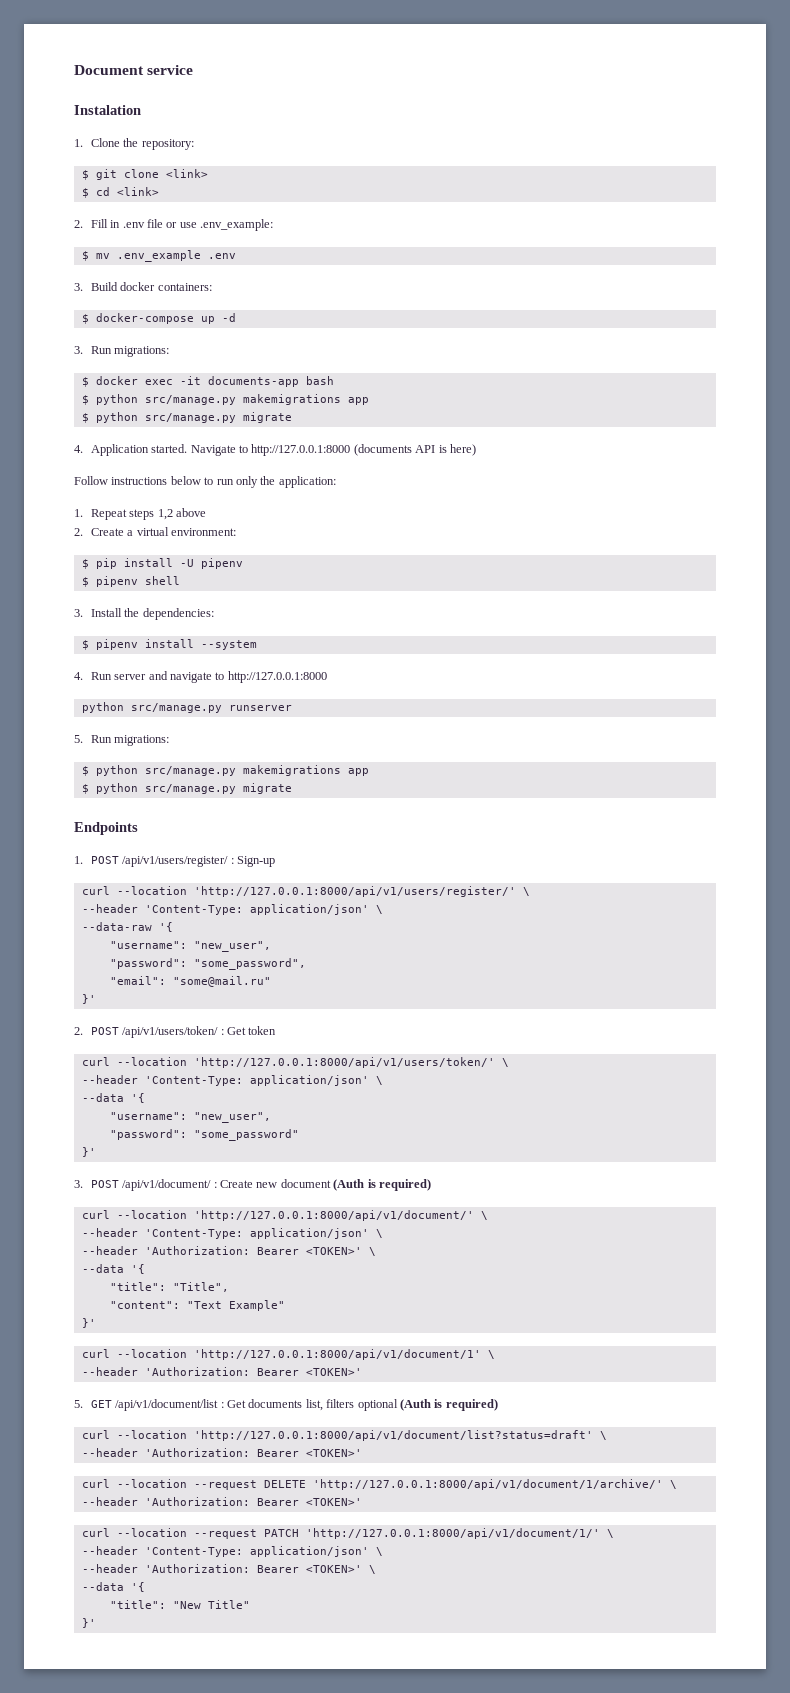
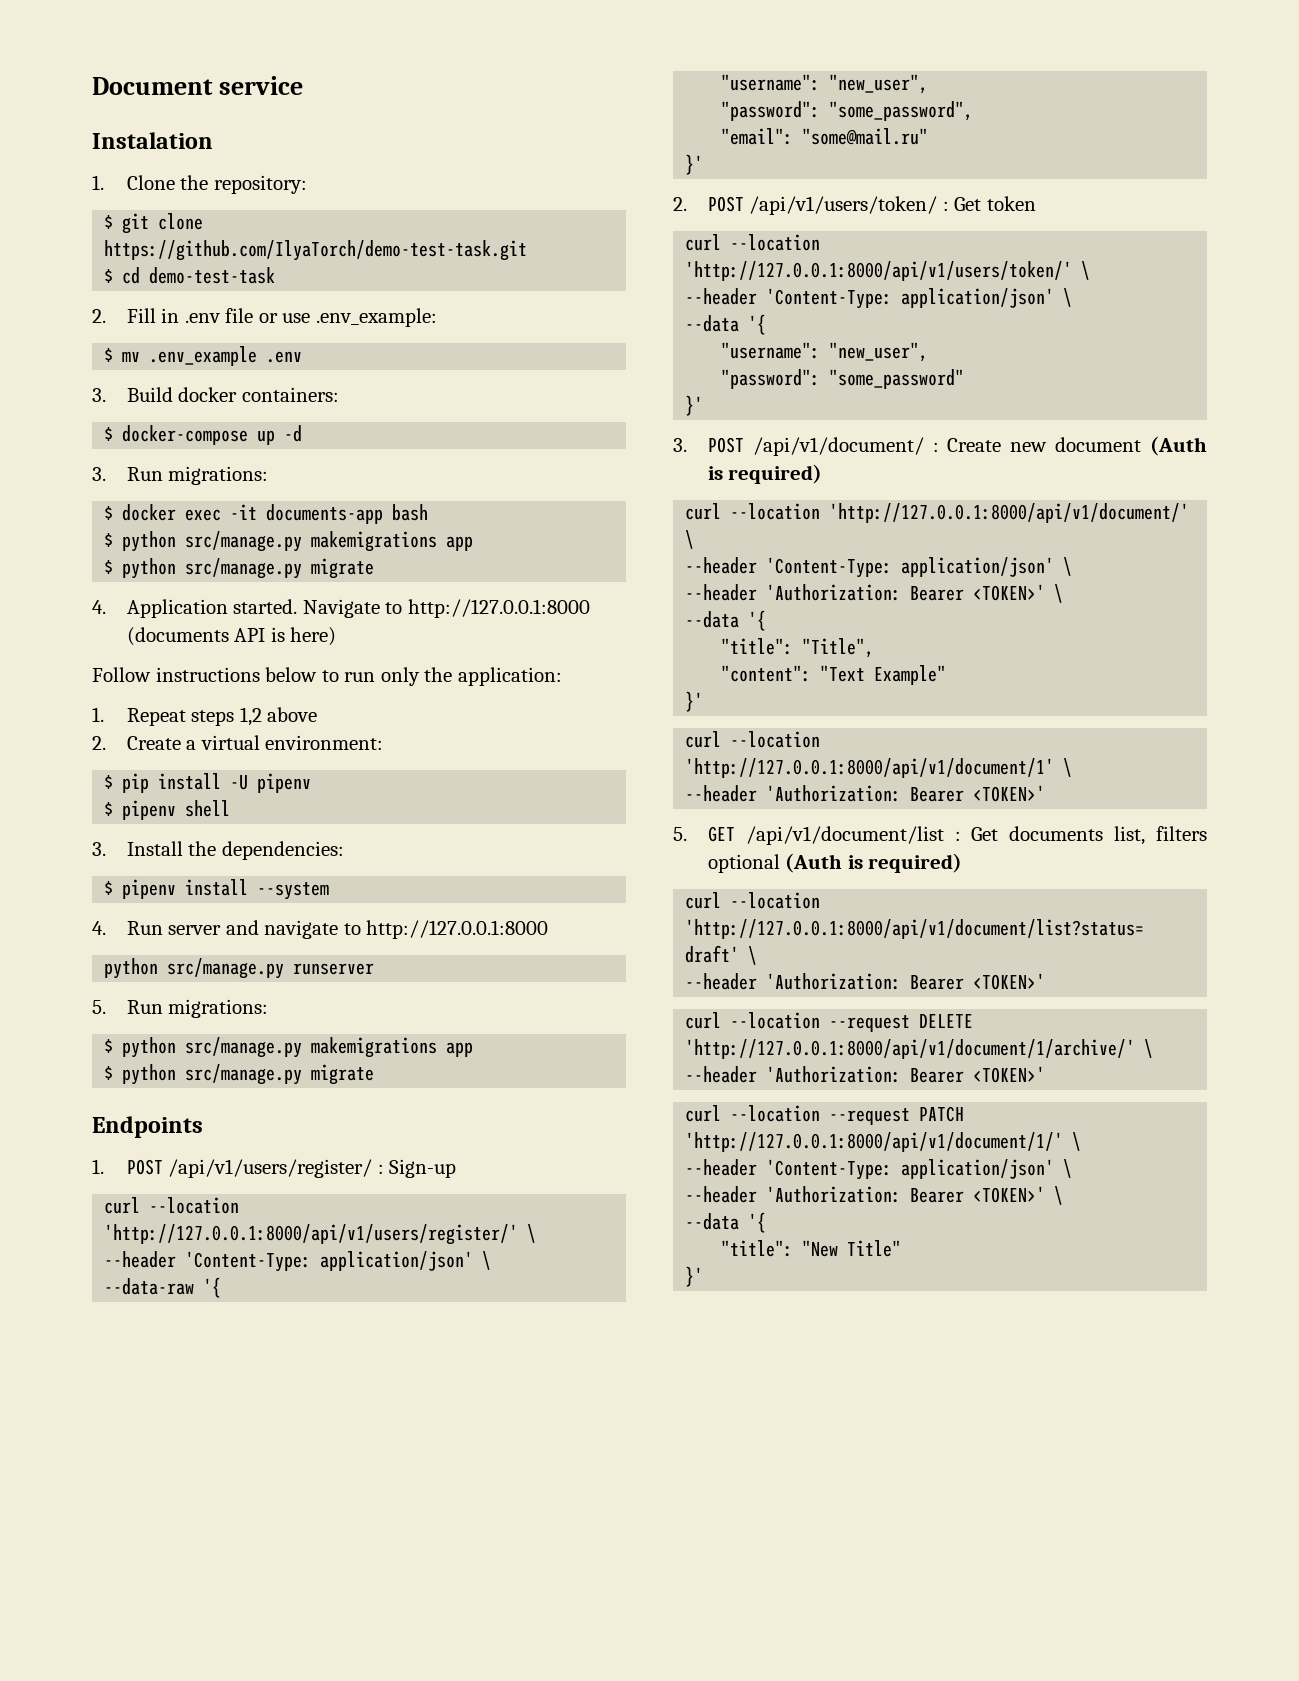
[165,169,208,178] <link> -> [104,240,528,261] https://github.com/IlyaTorch/demo-test-task.git
[116,187,159,196] <link> -> [149,267,276,284] demo-test-task

